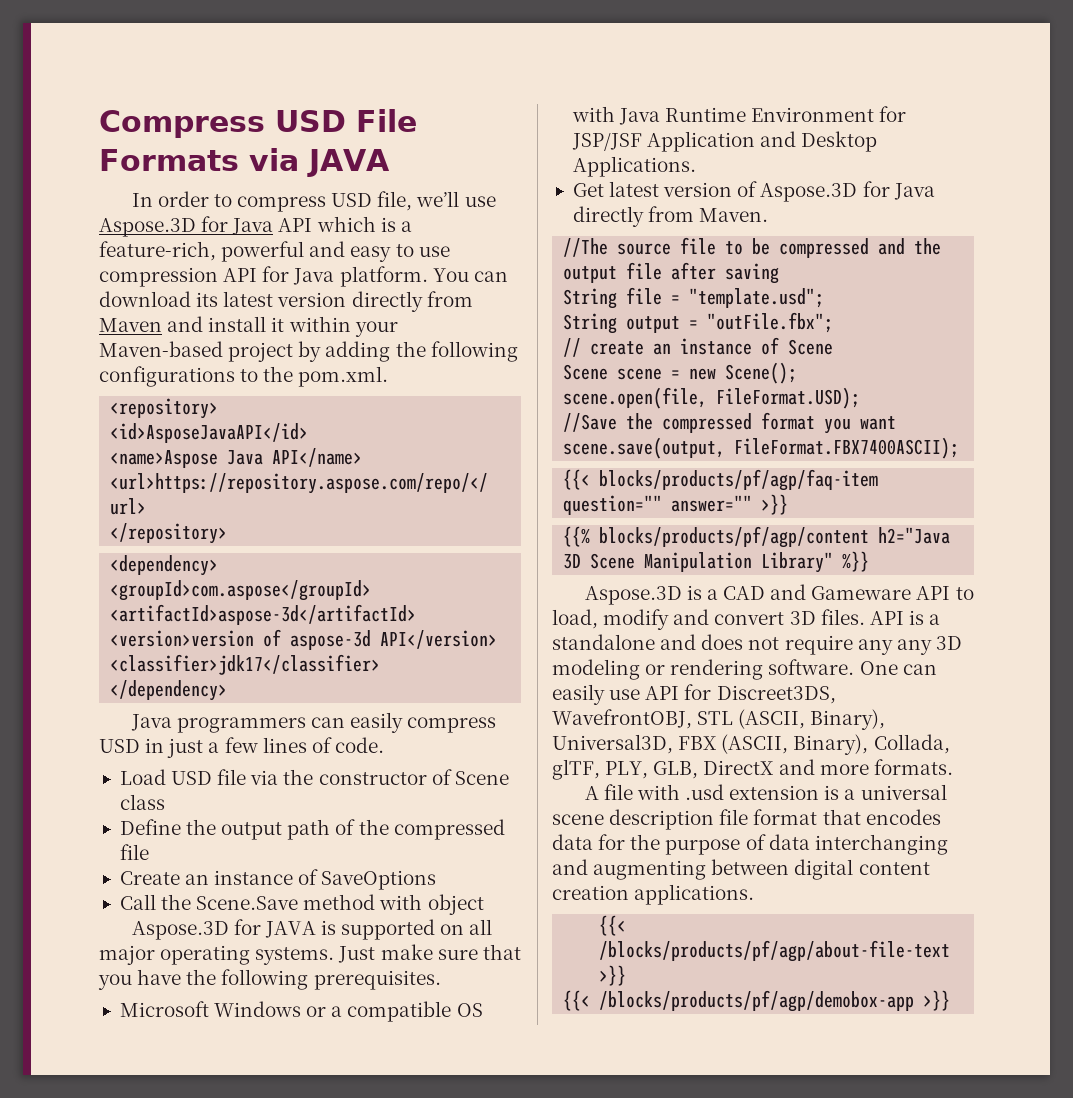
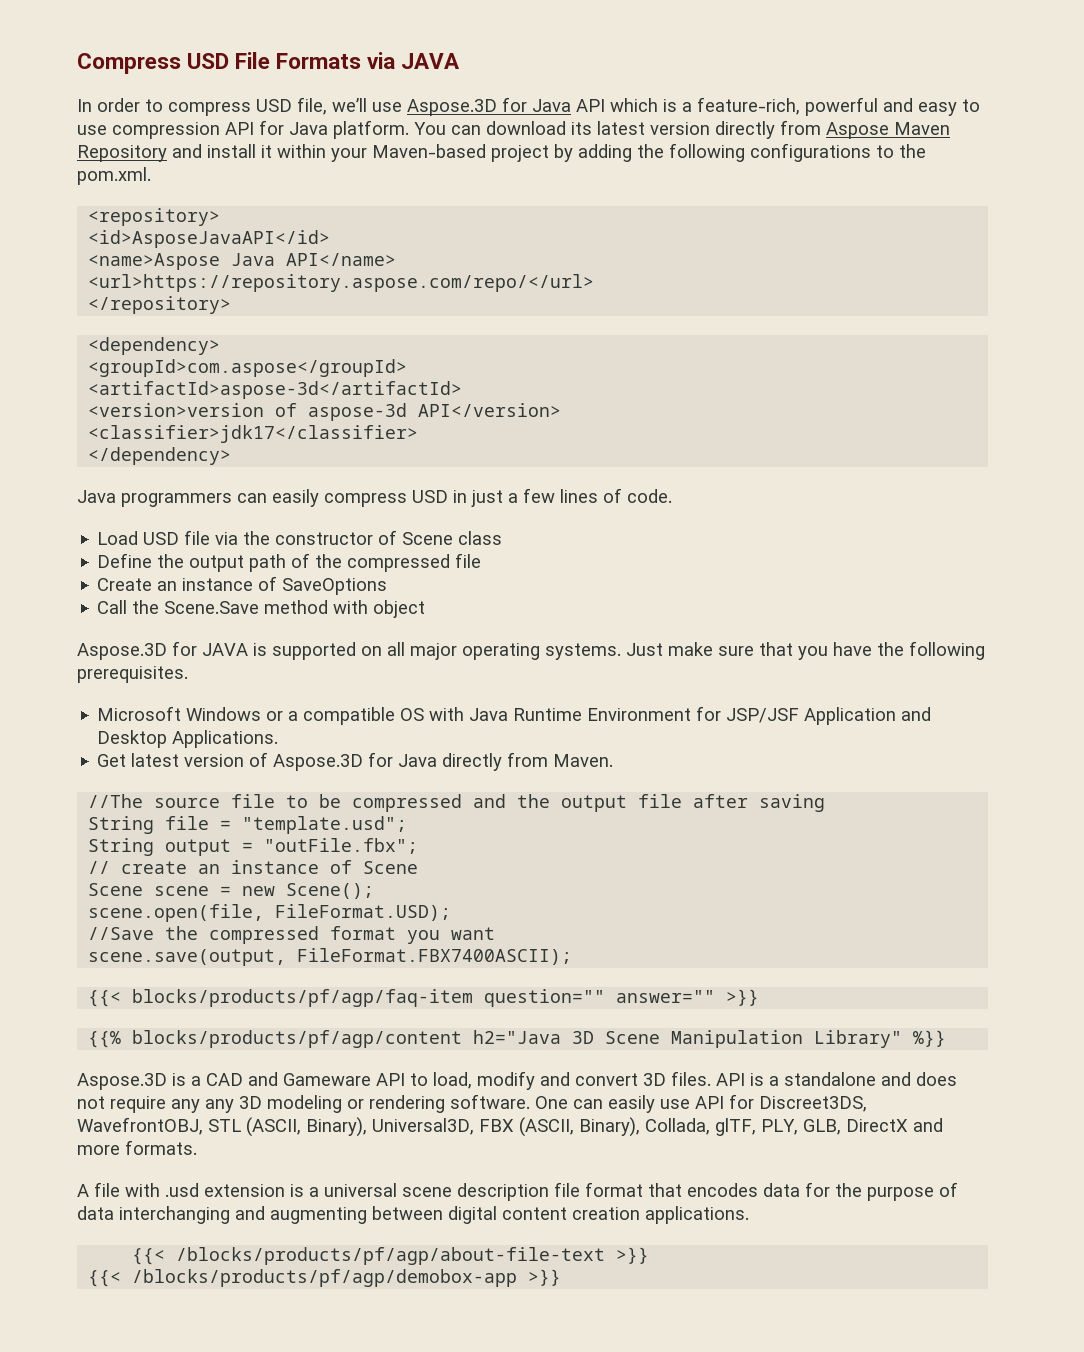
[99,318,162,332] Maven -> [826,122,950,139] [77,145,167,162] Aspose Maven Repository

